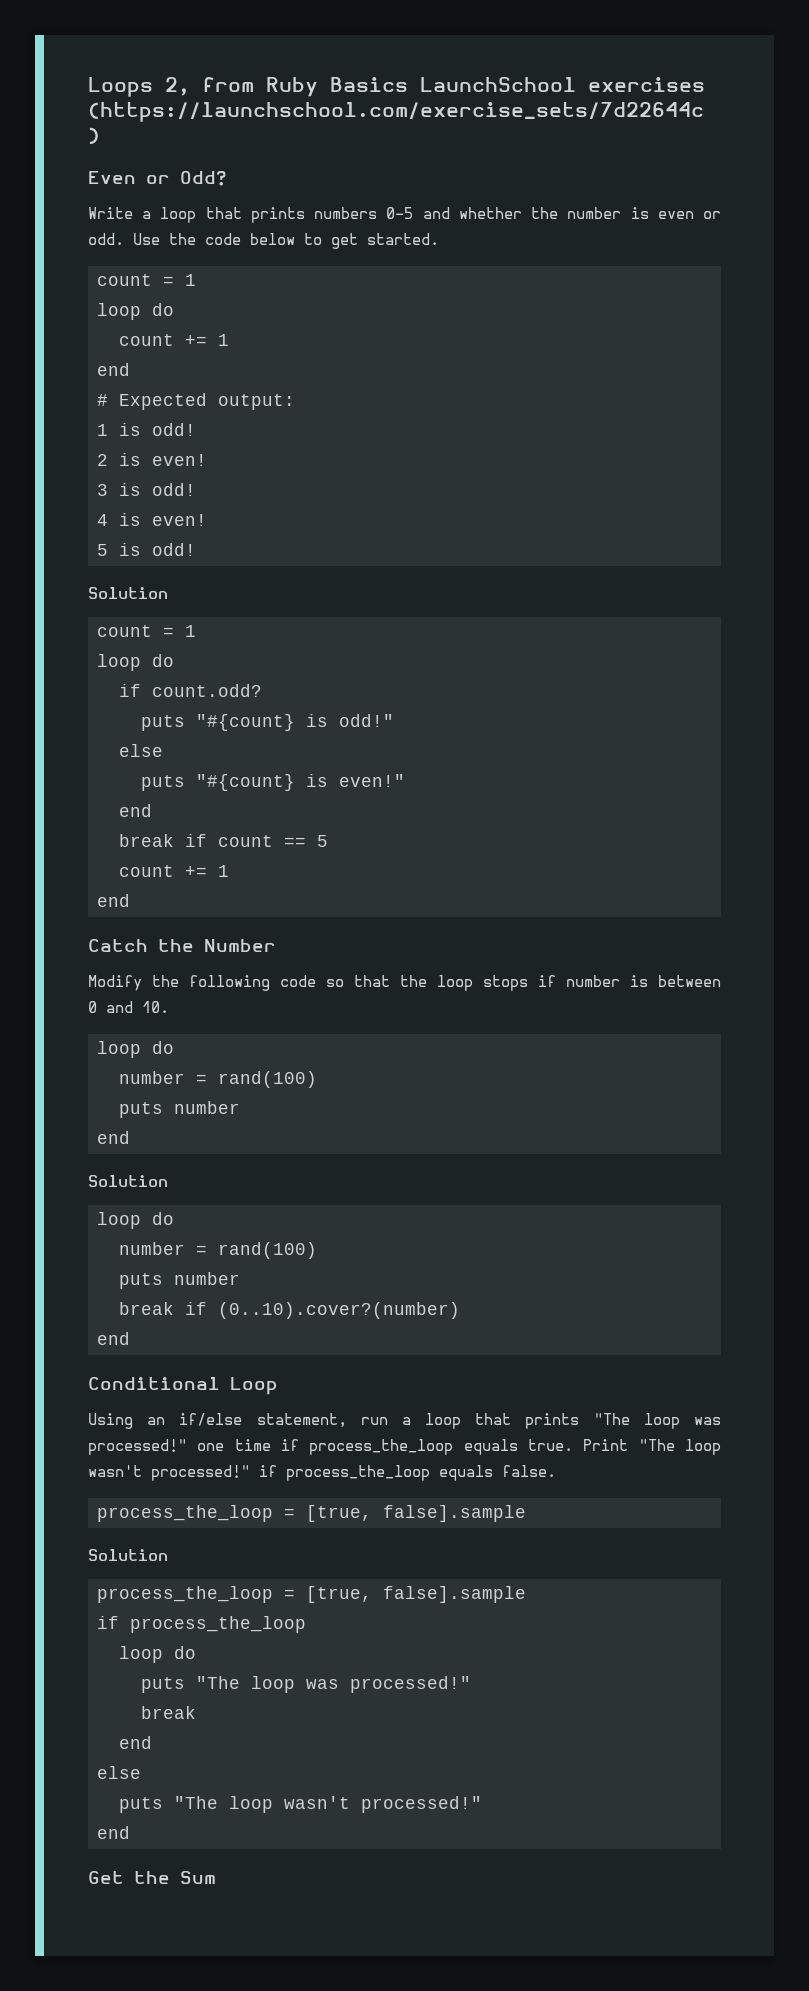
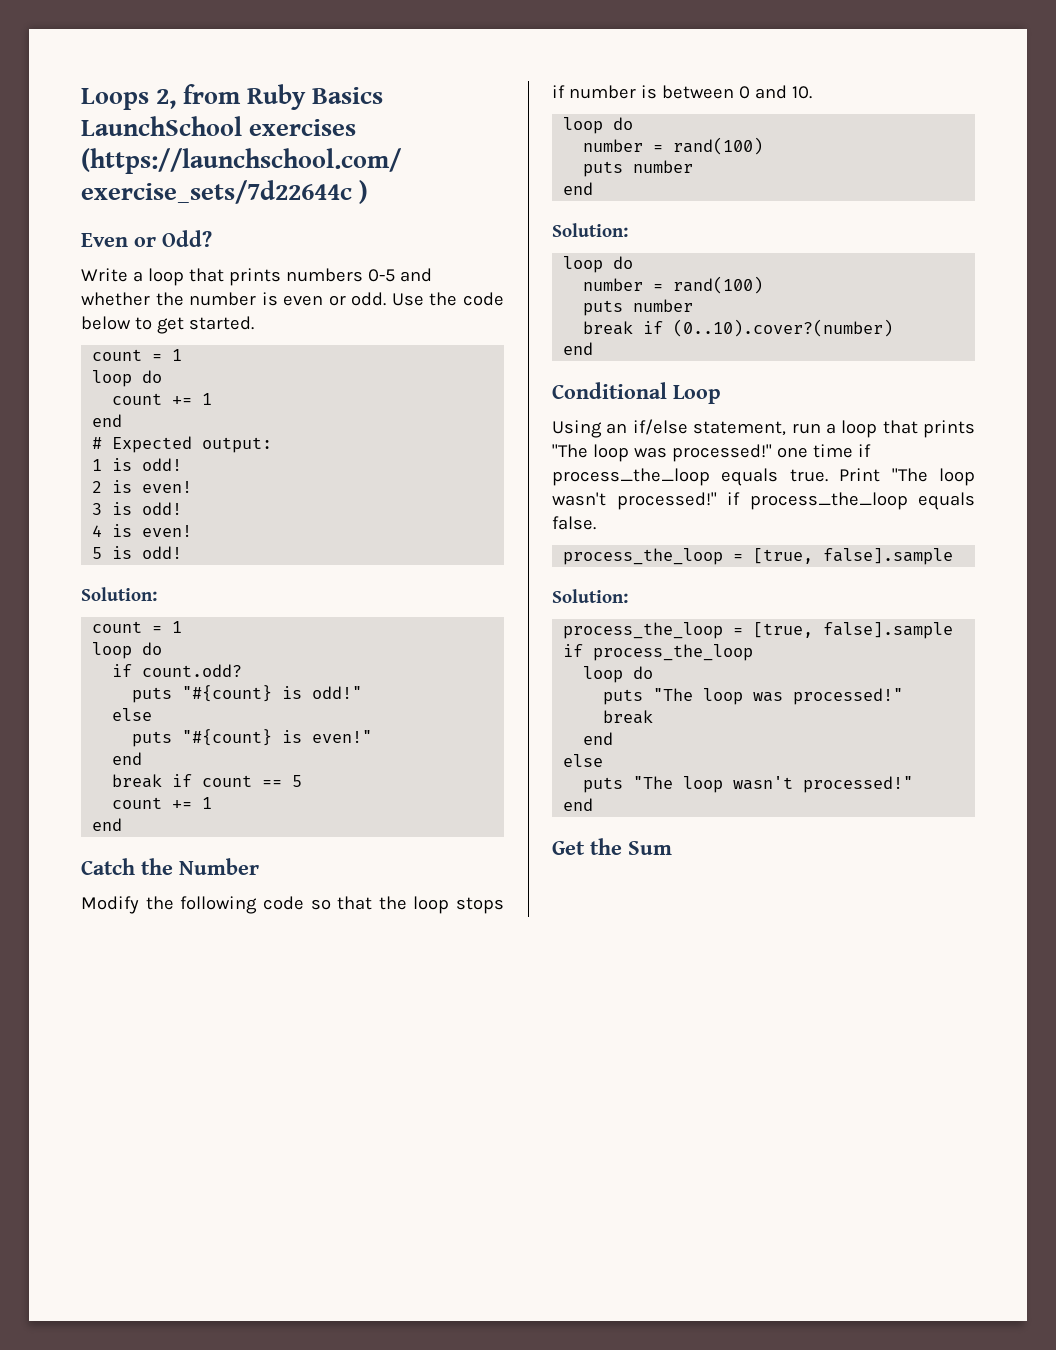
[88,587,168,599] Solution -> [81,587,157,601] Solution:
[88,1175,168,1187] Solution -> [552,223,628,237] Solution:
[88,1549,168,1561] Solution -> [552,589,628,603] Solution:

